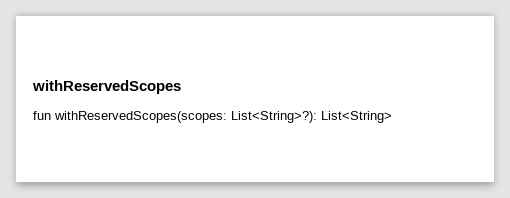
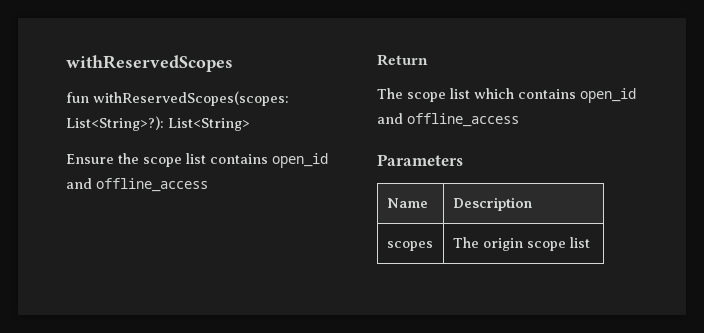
(392, 117) none -> [66,153,328,168] [66,178,208,192] [377,54,428,66] [377,88,636,103] [377,113,519,127] [377,154,463,166] [386,198,428,208] [452,197,532,211] [386,241,433,251] [452,237,590,251] // Ensure the scope list contains open_id and offline_access // Return // The scope list which contains open_id and offline_access // Parameters // Name | Description // scopes | The origin scope list

